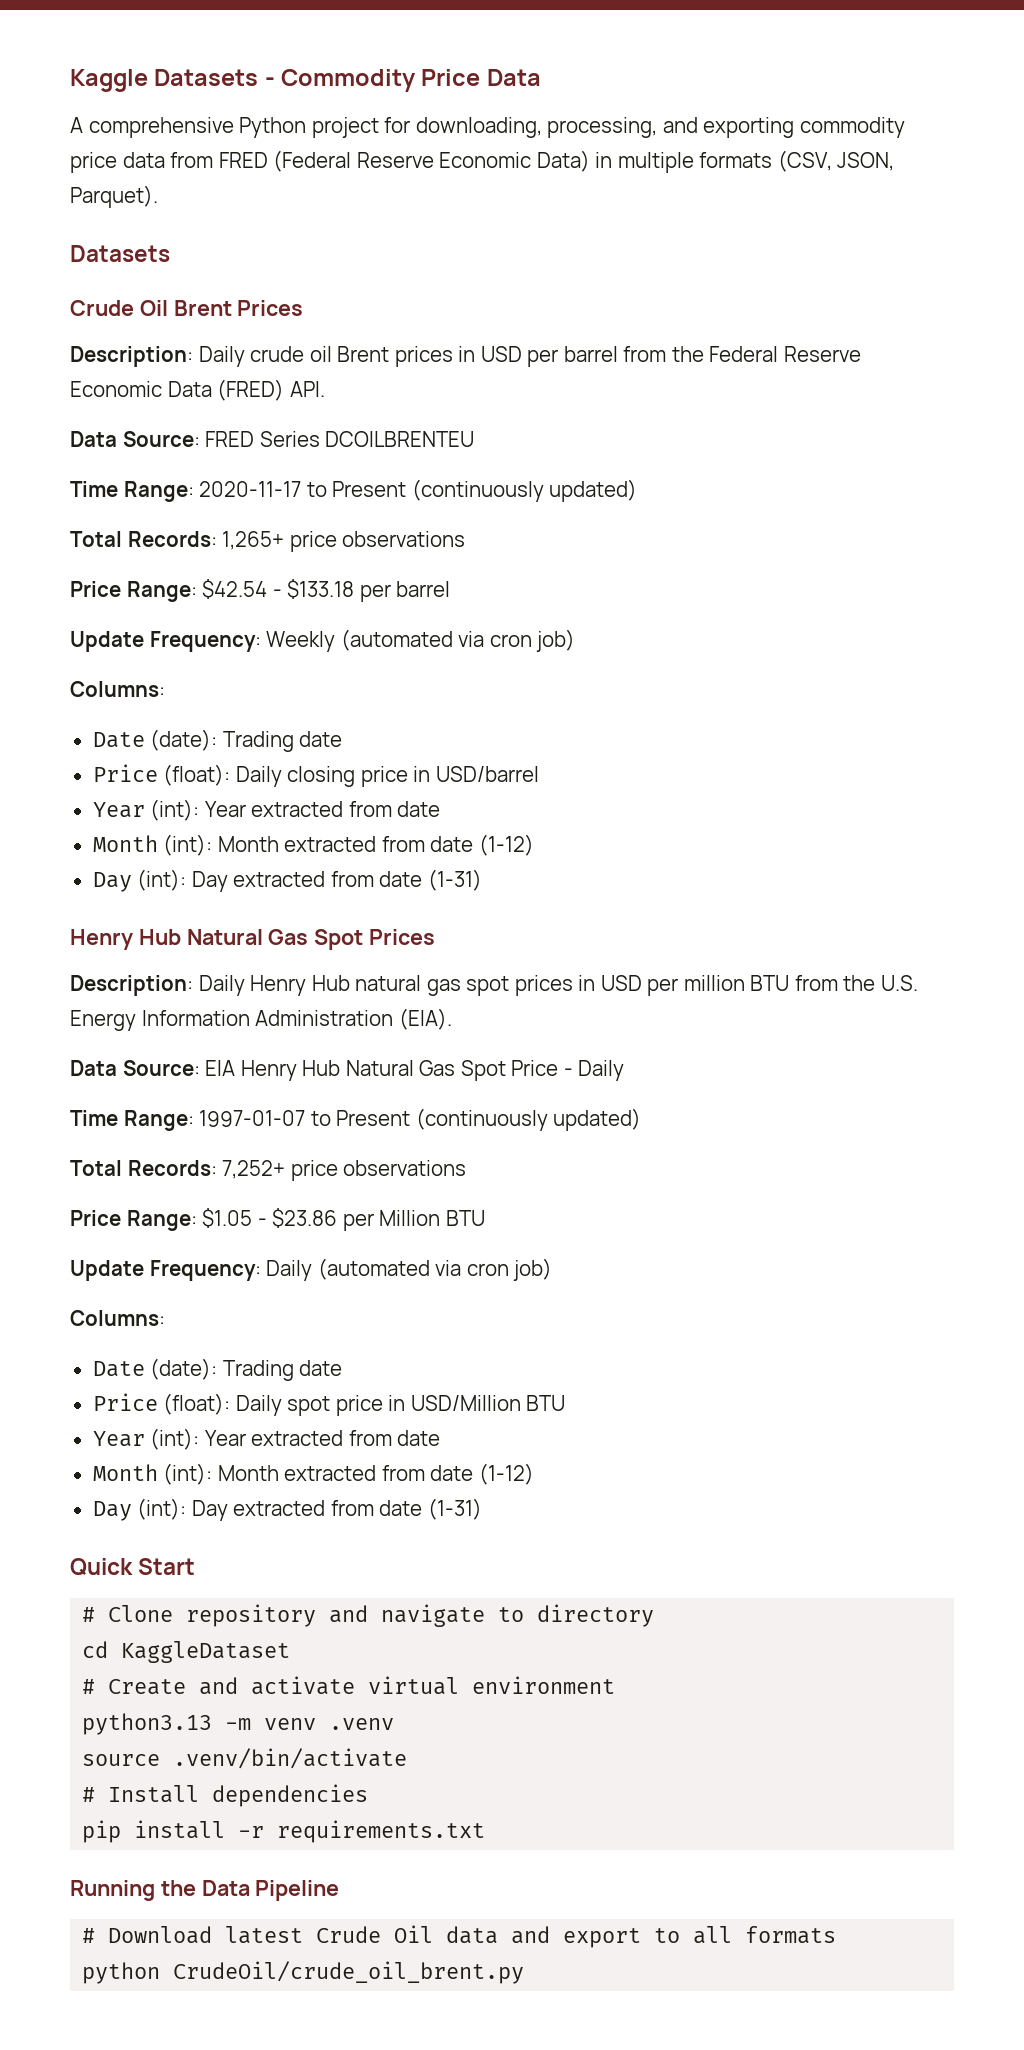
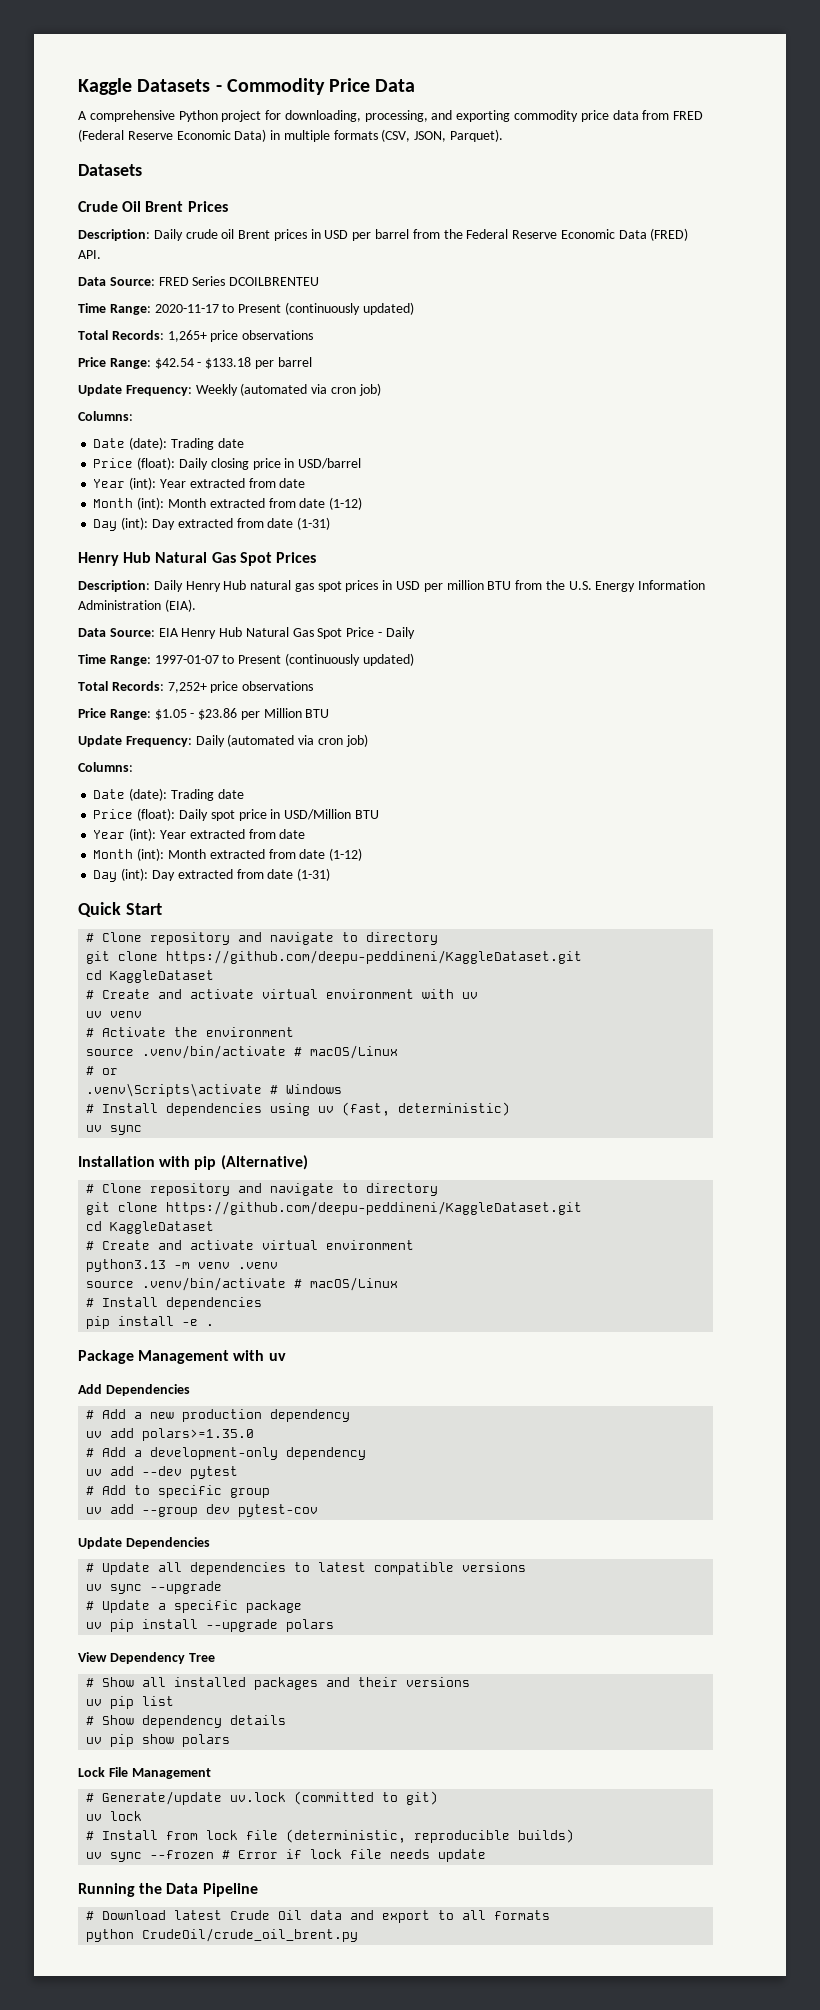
(655, 1615) none -> [86,950,583,964] [86,970,215,983] [86,989,479,999] [86,1011,143,1018] [86,1027,295,1037] [86,1045,399,1059] [86,1066,119,1075] [86,1083,343,1097] [86,1102,511,1116] [86,1125,143,1135] [78,1155,308,1170] [86,1183,439,1196] [86,1201,583,1215] // git clone https://github.com/deepu-peddineni/KaggleDataset.git // cd KaggleDataset // # Create and activate virtual environment with uv // uv venv // # Activate the environment // source .venv/bin/activate # macOS/Linux // # or // .venv\Scripts\activate # Windows // # Install dependencies using uv (fast, deterministic) // uv sync // Installation with pip (Alternative) // # Clone repository and navigate to directory // git clone https://github.com/deepu-peddineni/KaggleDataset.git
(408, 1758) none -> [294,1277,399,1291] # macOS/Linux
[238,1820,486,1843] -r requirements.txt -> [182,1319,215,1326] [78,1350,286,1364] [78,1384,190,1396] [86,1409,351,1422] [86,1428,255,1441] [86,1447,367,1460] [86,1466,239,1479] [86,1485,271,1498] [86,1504,319,1517] [78,1537,210,1549] [86,1562,527,1575] [86,1581,223,1594] [86,1600,303,1613] [86,1619,335,1632] [78,1652,215,1664] [86,1677,471,1690] [86,1696,175,1709] [86,1715,287,1728] [86,1734,231,1747] [78,1767,211,1779] [86,1791,439,1805] [86,1811,143,1821] [86,1829,575,1843] [86,1849,487,1862] -e . // Package Management with uv // Add Dependencies // # Add a new production dependency // uv add polars>=1.35.0 // # Add a development-only dependency // uv add --dev pytest // # Add to specific group // uv add --group dev pytest-cov // Update Dependencies // # Update all dependencies to latest compatible versions // uv sync --upgrade // # Update a specific package // uv pip install --upgrade polars // View Dependency Tree // # Show all installed packages and their versions // uv pip list // # Show dependency details // uv pip show polars // Lock File Management // # Generate/update uv.lock (committed to git) // uv lock // # Install from lock file (deterministic, reproducible builds) // uv sync --frozen # Error if lock file needs update

